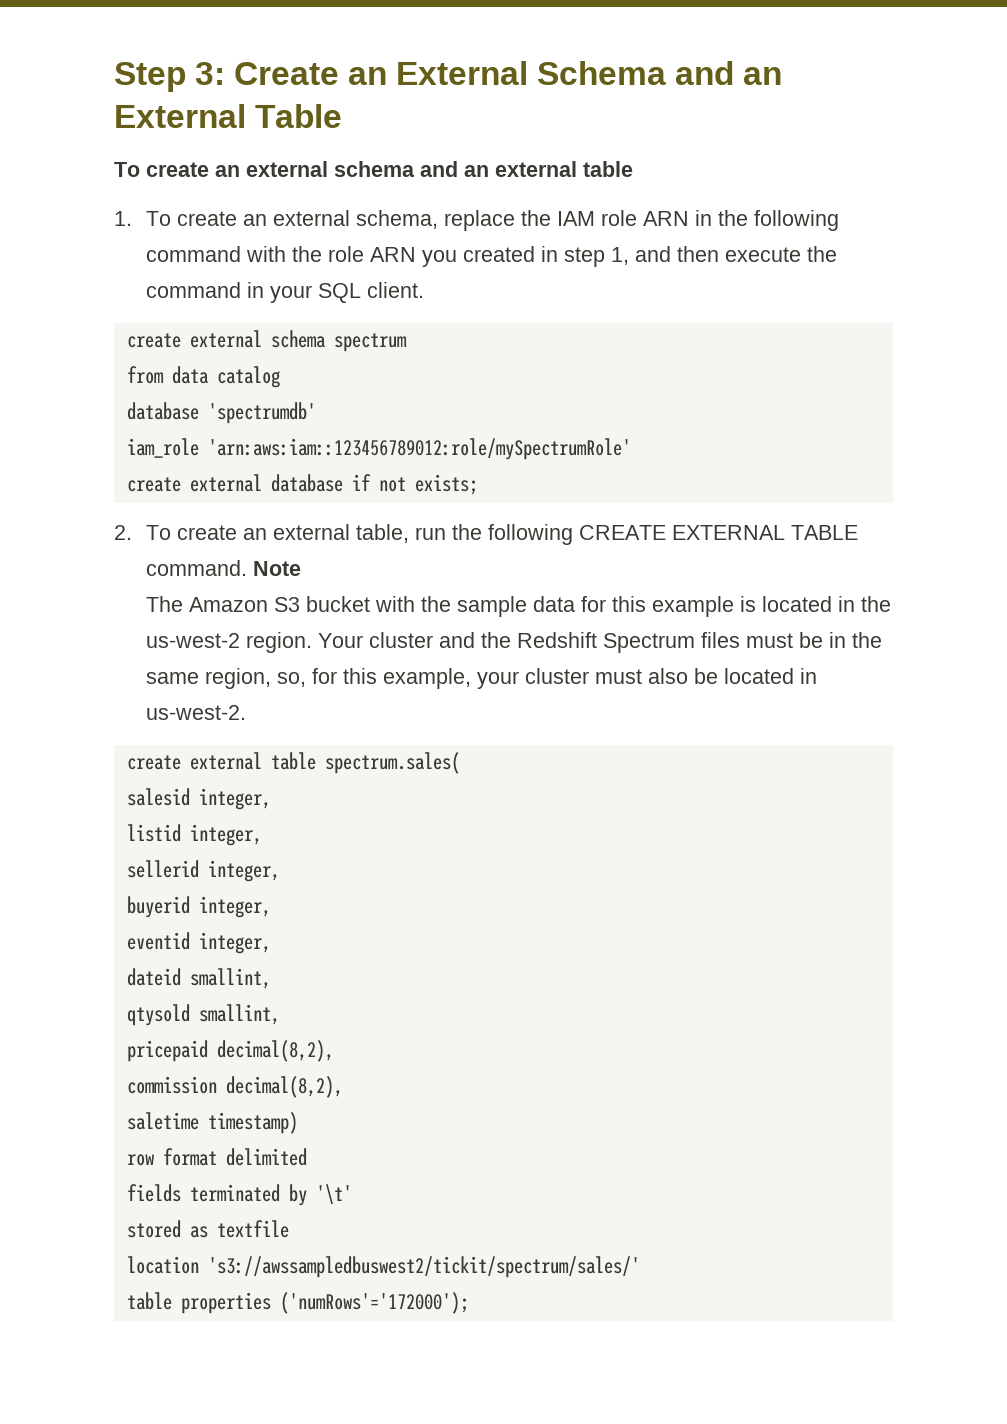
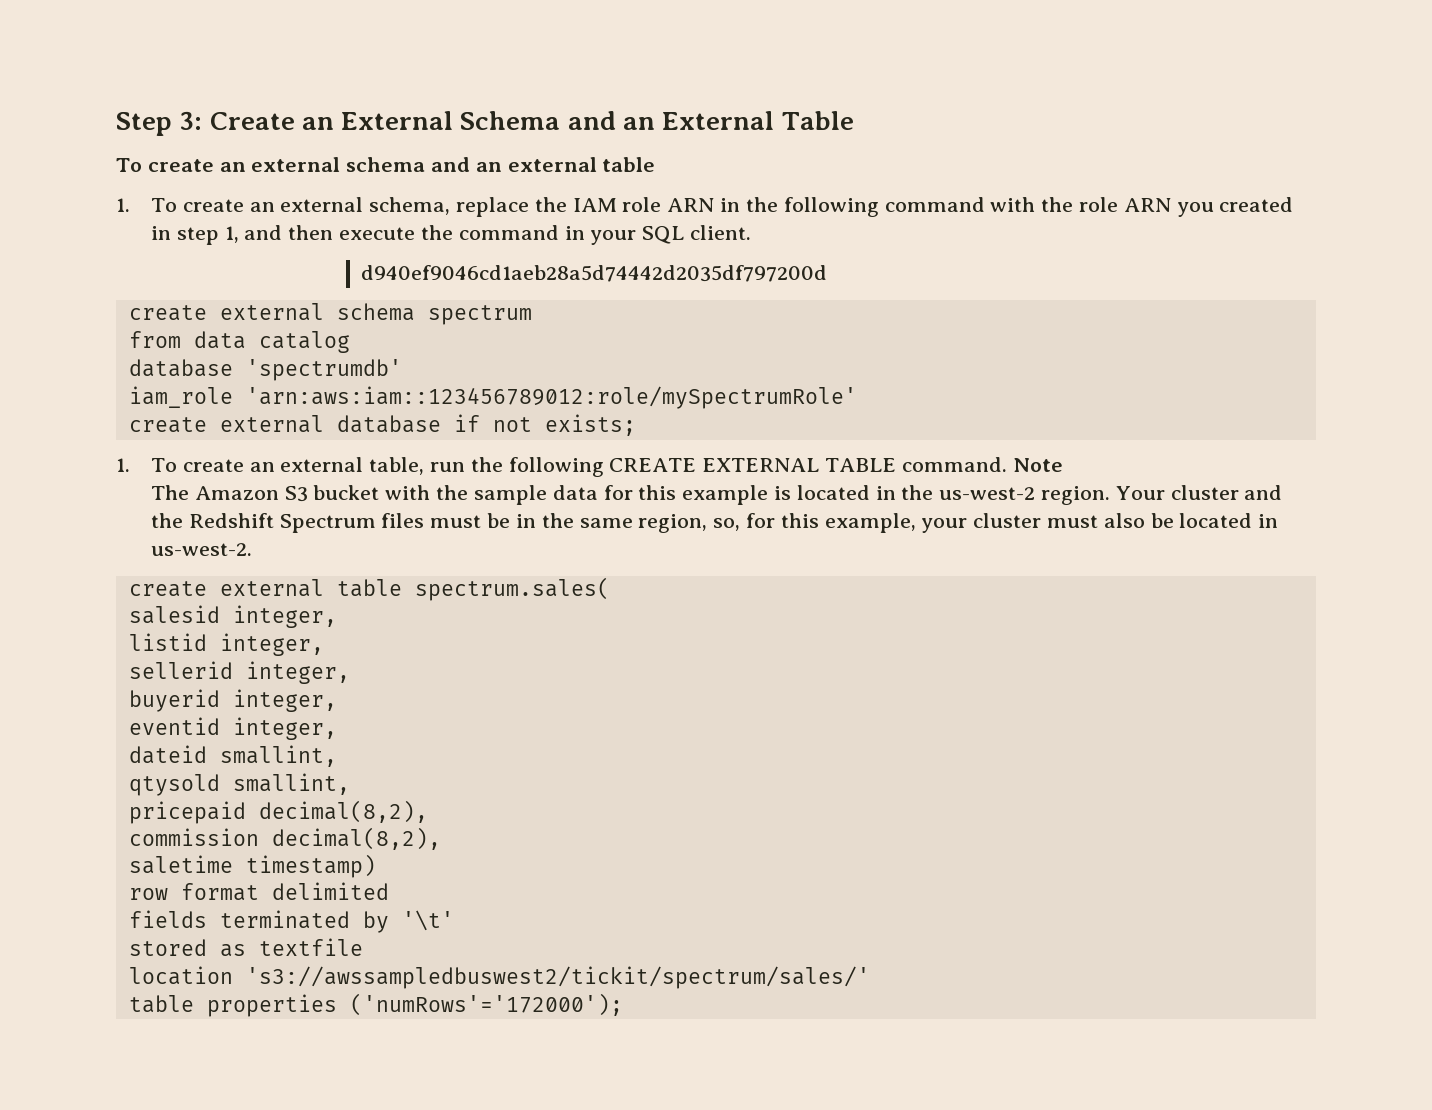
(424, 290) none -> [361,265,828,282] // d940ef9046cd1aeb28a5d74442d2035df797200d
[114,525,132,540] 2. -> [116,458,130,472] 1.

